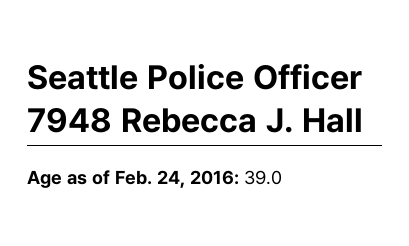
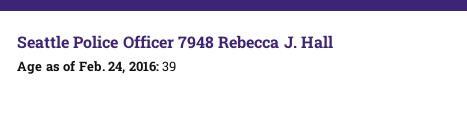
[244,170,282,185] 39.0 -> [162,61,177,72] 39

